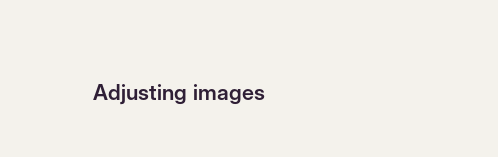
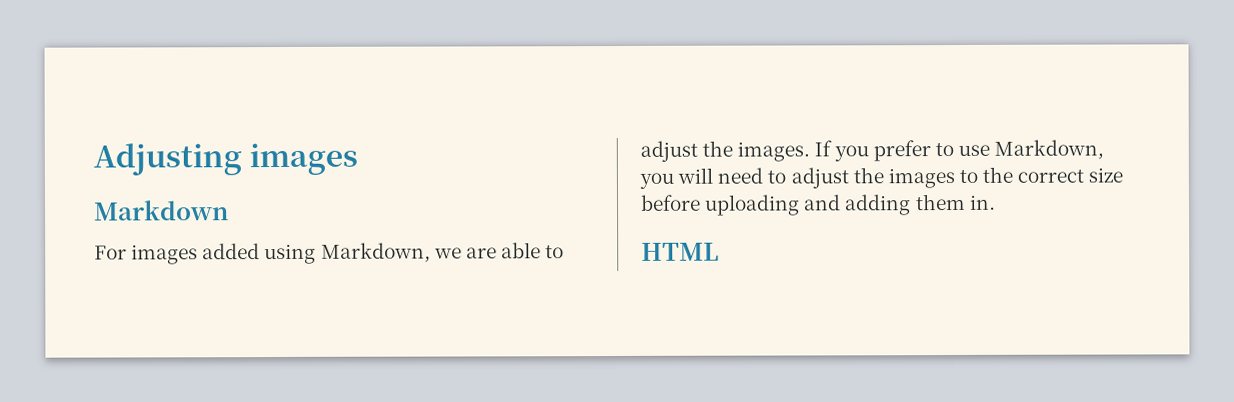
(265, 94) none -> [93,200,229,221] [94,242,565,265] [640,139,1105,162] [639,166,1124,189] [640,193,996,216] [641,242,719,261] // Markdown // For images added using Markdown, we are able to adjust the images. If you prefer to use Markdown, you will need to adjust the images to the correct size before uploading and adding them in. // HTML

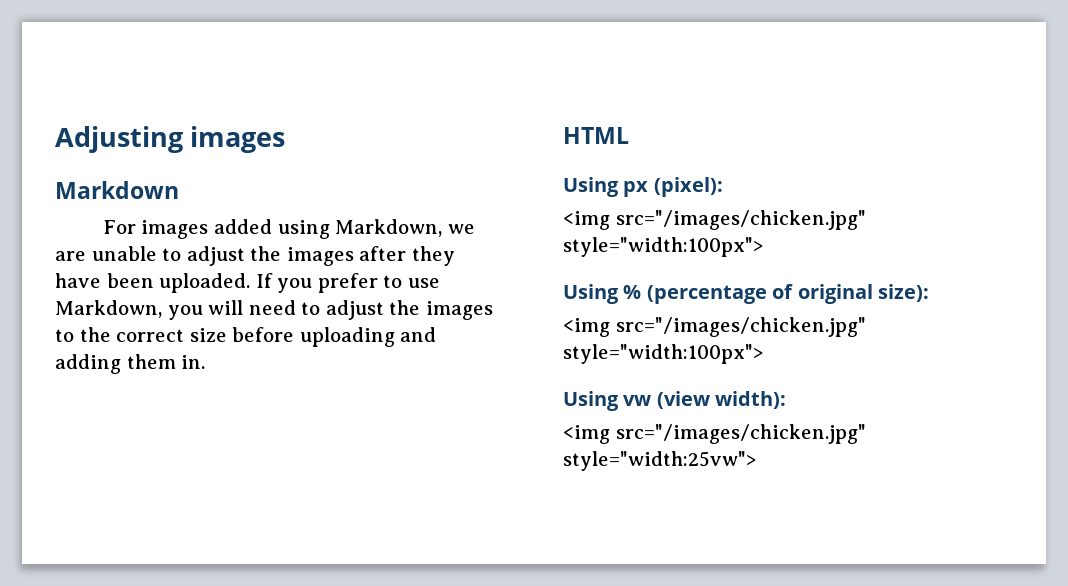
[500,242,565,259] [640,140,811,162] able to adjust the images. -> [91,246,455,266] [55,273,251,293] unable to adjust the images after they have been uploaded.
(719, 251) none -> [563,177,723,197] [563,210,866,230] [563,237,763,257] [563,284,929,304] [563,317,866,337] [563,344,763,364] [563,391,787,411] [563,424,866,444] [563,451,756,471] // Using px (pixel): // <img src="/images/chicken.jpg" style="width:100px"> // Using % (percentage of original size): // <img src="/images/chicken.jpg" style="width:100px"> // Using vw (view width): // <img src="/images/chicken.jpg" style="width:25vw">

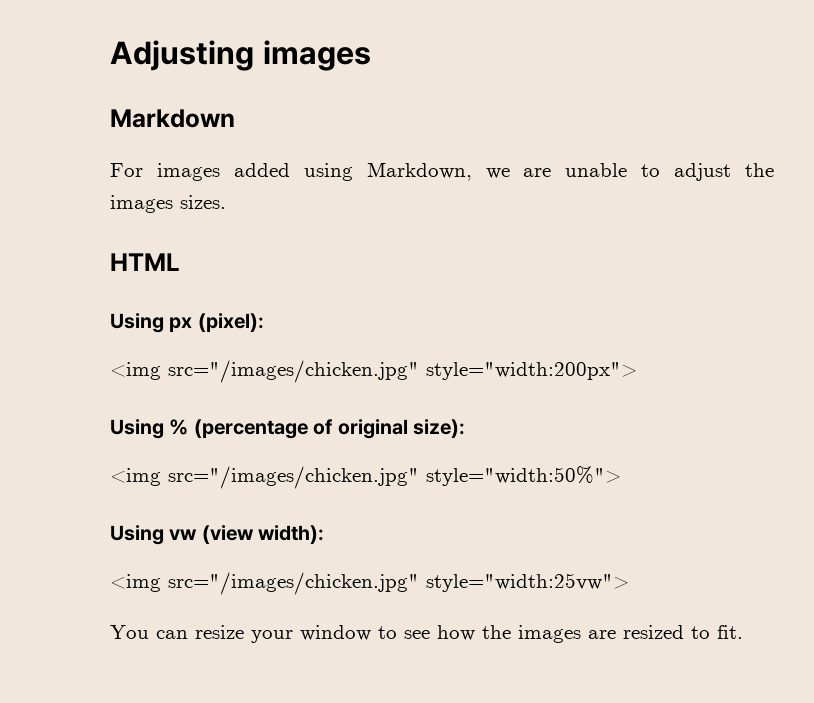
[359,246,455,266] [55,273,440,293] [55,300,493,320] [55,327,437,347] [55,354,206,374] after they have been uploaded. If you prefer to use Markdown, you will need to adjust the images to the correct size before uploading and adding them in. -> [180,195,226,209] sizes.
[563,237,763,257] style="width:100px"> -> [426,362,637,380] style="width:200px">
[563,344,763,364] style="width:100px"> -> [426,466,621,486] style="width:50%">
(756, 461) none -> [110,625,743,643] // You can resize your window to see how the images are resized to fit.

